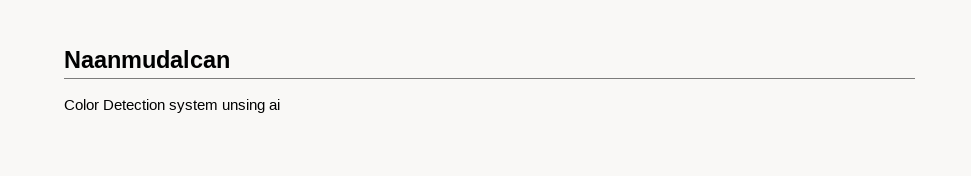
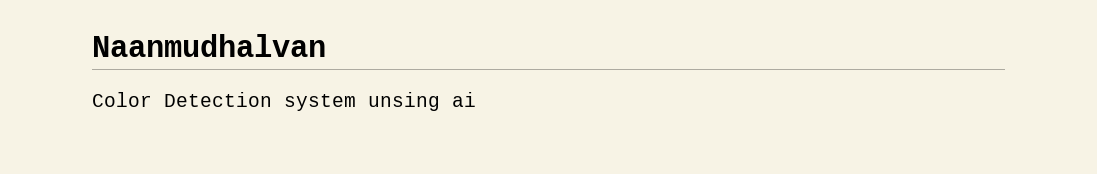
[64,50,230,68] Naanmudalcan -> [92,34,326,57] Naanmudhalvan

